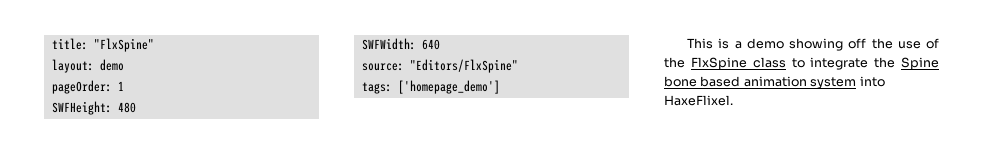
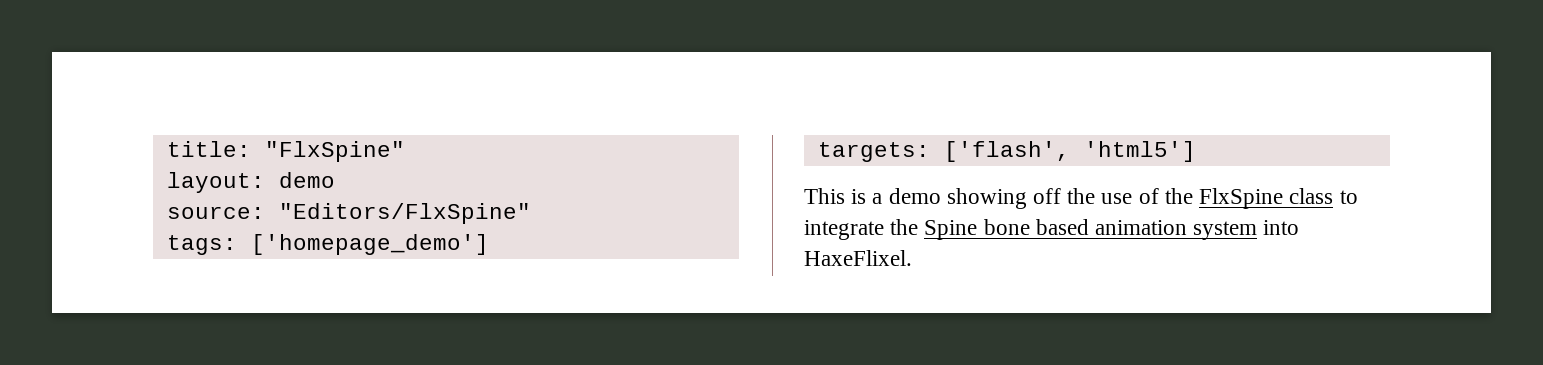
[51,80,124,94] [51,101,136,115] [361,38,440,50] // pageOrder: 1 // SWFHeight: 480 // SWFWidth: 640 -> (335, 180) none
(500, 87) none -> [817,141,1196,162] // targets: ['flash', 'html5']

